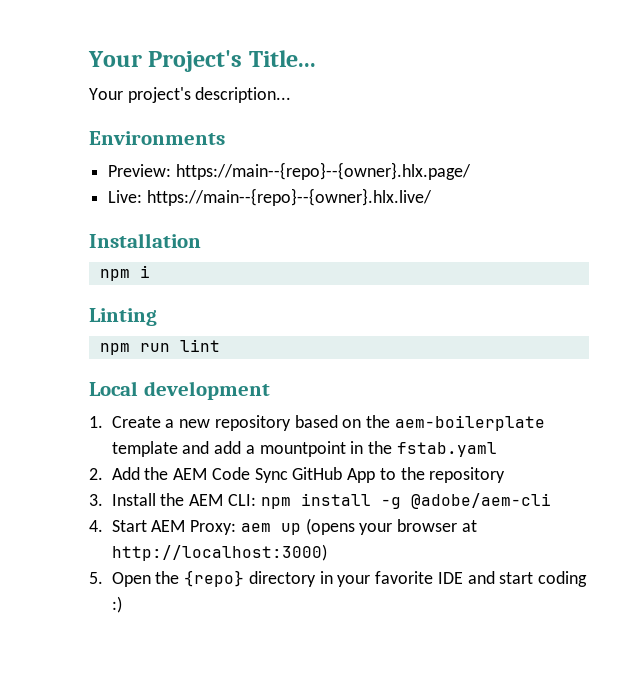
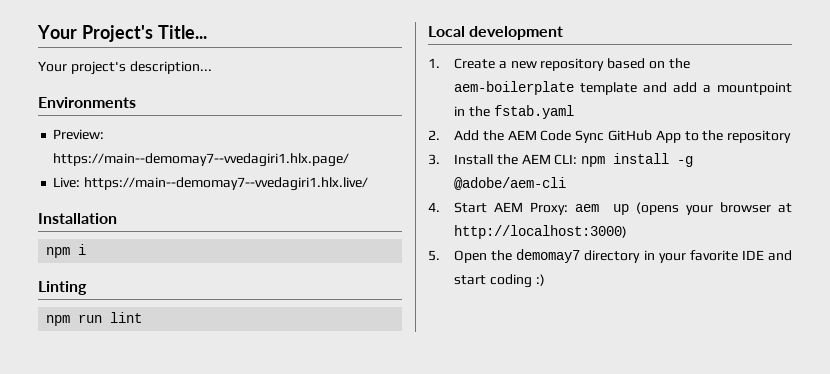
[175,162,471,180] https://main--{repo}--{owner}.hlx.page/ -> [53,153,350,167] https://main--demomay7--vvedagiri1.hlx.page/
[146,188,432,206] https://main--{repo}--{owner}.hlx.live/ -> [84,177,369,191] https://main--demomay7--vvedagiri1.hlx.live/
[184,570,245,587] {repo} -> [516,249,581,263] demomay7

